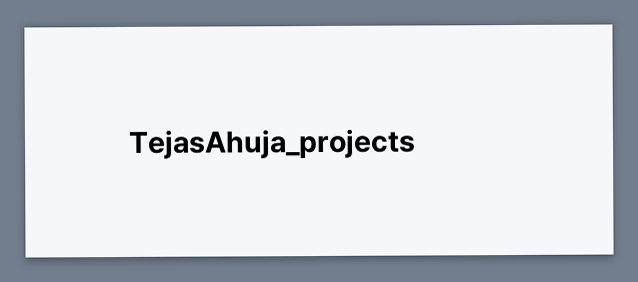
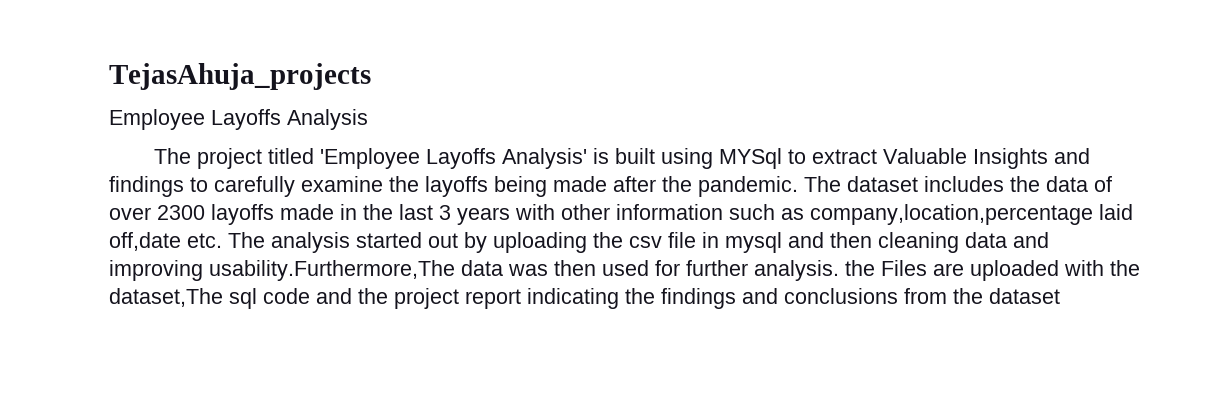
(416, 143) none -> [109,109,368,130] [153,148,1090,169] [109,176,1112,197] [109,204,1133,225] [109,232,1049,253] [109,260,1140,281] [109,288,1060,309] // Employee Layoffs Analysis // The project titled 'Employee Layoffs Analysis' is built using MYSql to extract Valuable Insights and findings to carefully examine the layoffs being made after the pandemic. The dataset includes the data of over 2300 layoffs made in the last 3 years with other information such as company,location,percentage laid off,date etc. The analysis started out by uploading the csv file in mysql and then cleaning data and improving usability.Furthermore,The data was then used for further analysis. the Files are uploaded with the dataset,The sql code and the project report indicating the findings and conclusions from the dataset

